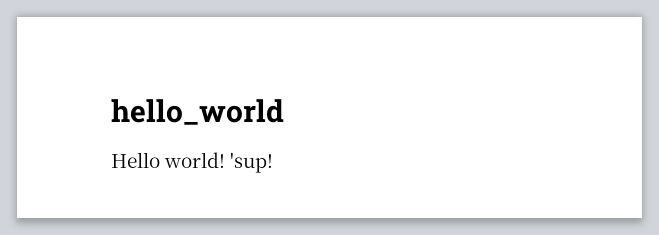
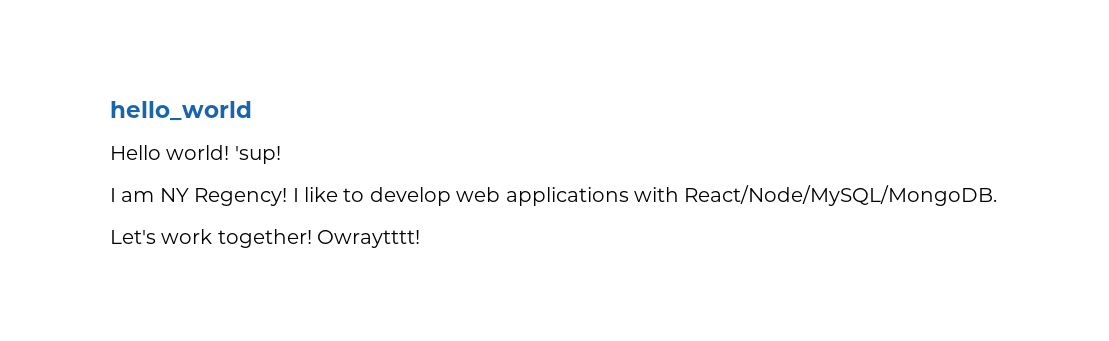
(274, 162) none -> [110,185,998,206] [110,229,421,248] // I am NY Regency! I like to develop web applications with React/Node/MySQL/MongoDB. // Let's work together! Owraytttt!

